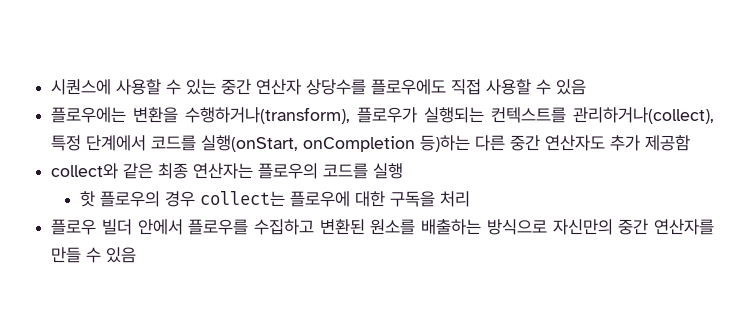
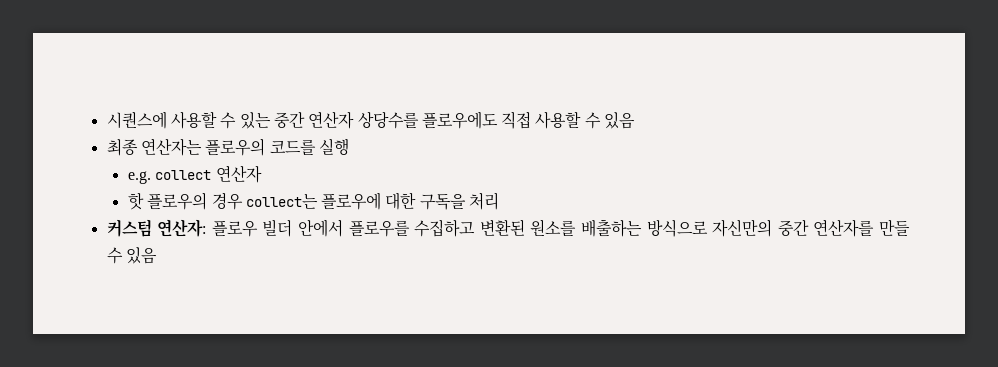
[51,107,714,124] [51,135,691,152] [51,163,154,179] 플로우에는 변환을 수행하거나(transform), 플로우가 실행되는 컨텍스트를 관리하거나(collect), 특정 단계에서 코드를 실행(onStart, onCompletion 등)하는 다른 중간 연산자도 추가 제공함 // collect와 같은 -> (636, 120) none
(404, 171) none -> [127,165,262,184] // e.g. collect 연산자
(471, 199) none -> [106,219,207,237] 커스텀 연산자:

